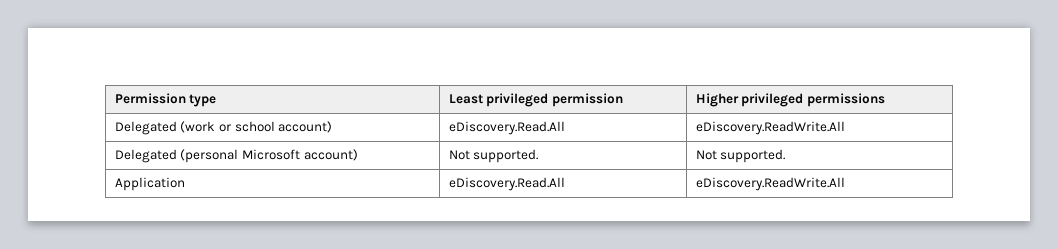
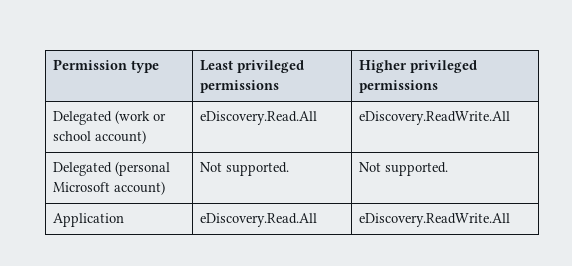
[552,93,624,107] permission -> [200,80,280,93] permissions

